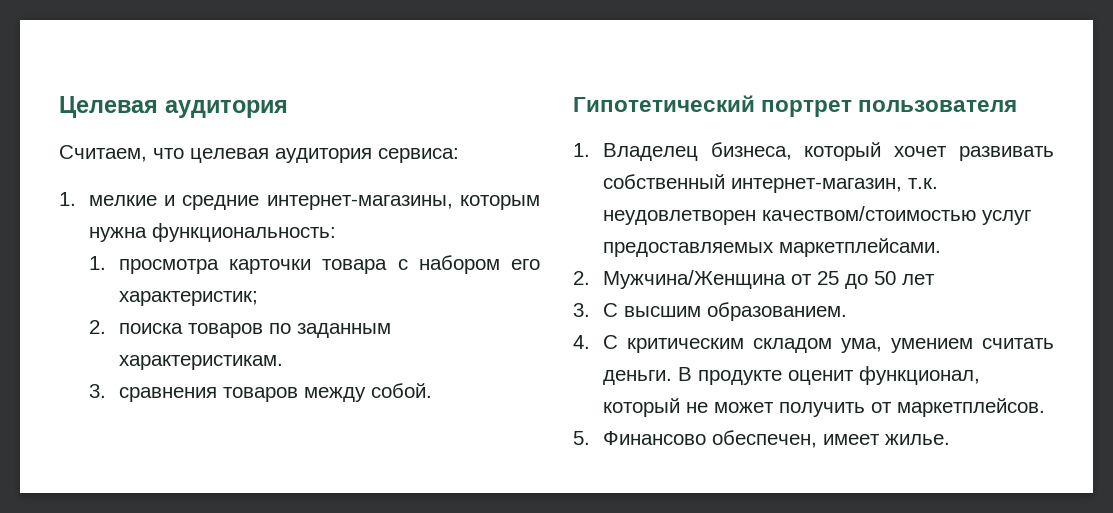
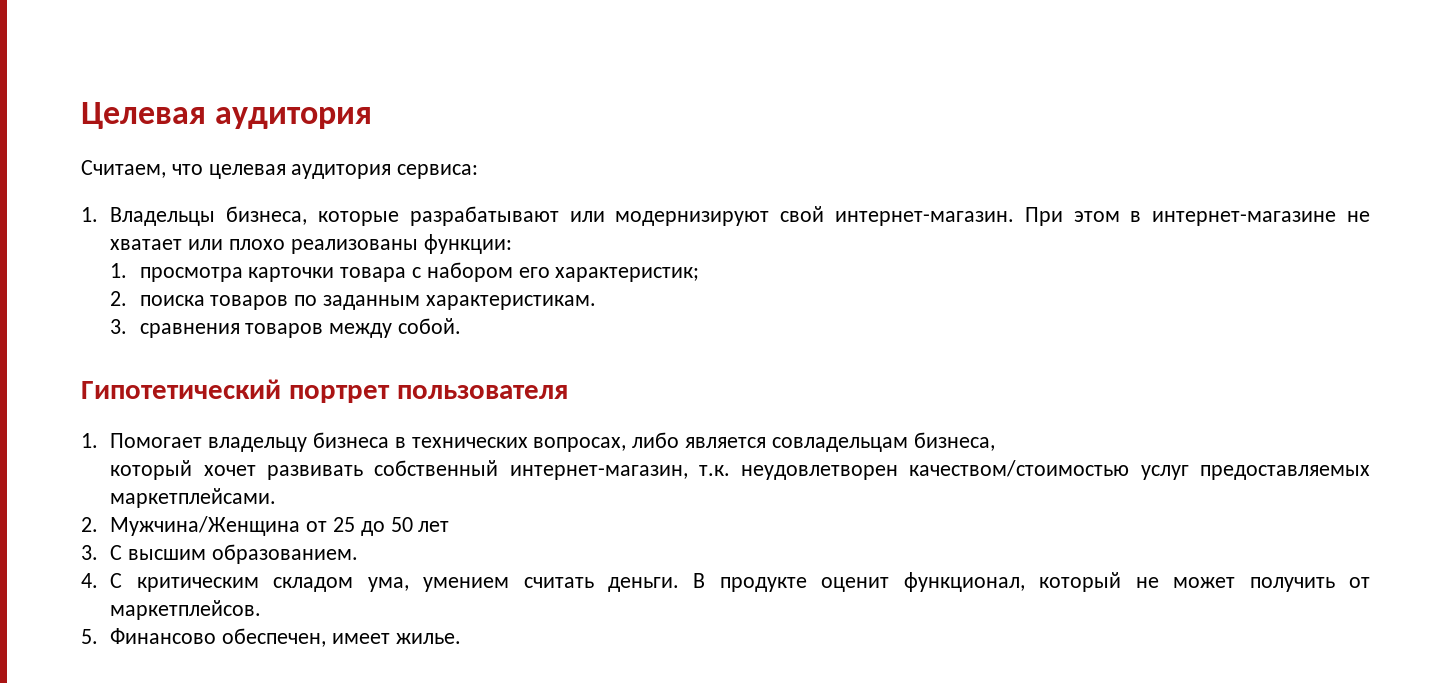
[88,195,540,210] [88,223,336,242] мелкие и средние интернет-магазины, которым нужна функциональность: -> [110,206,1370,226] [110,234,512,254] Владельцы бизнеса, которые разрабатывают или модернизируют свой интернет-магазин. При этом в интернет-магазине не хватает или плохо реализованы функции:
[602,142,792,161] Владелец бизнеса, -> [110,432,995,452] Помогает владельцу бизнеса в технических вопросах, либо является совладельцам бизнеса, //

